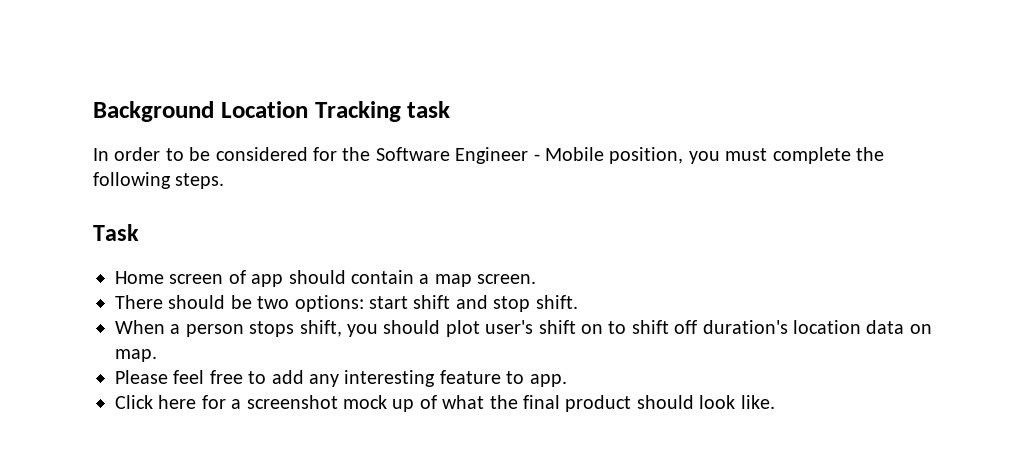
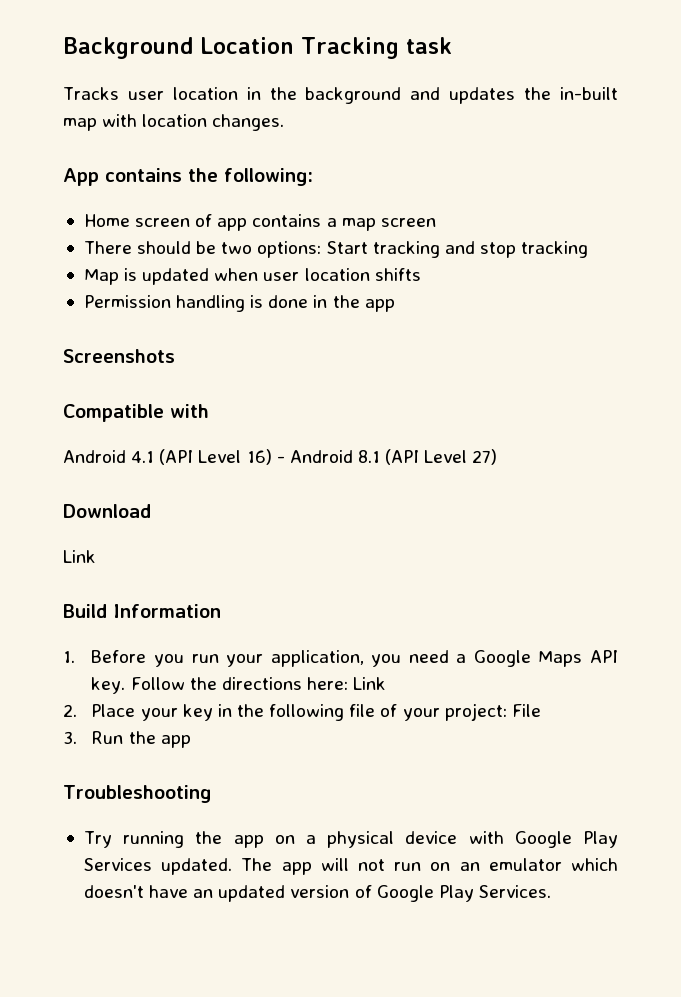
[93,147,884,164] [93,172,225,189] [93,224,139,241] In order to be considered for the Software Engineer - Mobile position, you must complete the following steps. // Task -> [63,87,618,104] [63,114,285,131] [63,168,313,186] Tracks user location in the background and updates the in-built map with location changes. // App contains the following:
[288,270,414,284] should contain -> [252,214,322,227] contains
[477,274,537,284] screen. -> [380,218,436,227] screen
[369,295,578,312] [115,320,932,337] [115,349,157,362] [115,370,567,387] [115,395,775,412] start shift and stop shift. // When a person stops shift, you should plot user's shift on to shift off duration's location data on map. // Please feel free to add any interesting feature to app. // Click here for a screenshot mock up of what the final product should look like. -> [326,241,589,258] [83,268,421,285] [83,295,395,312] [63,349,175,363] [63,404,209,422] [63,449,498,465] [63,504,151,518] [63,550,96,563] [63,604,221,618] [63,650,619,667] [91,677,387,694] [63,703,541,721] [63,731,191,748] [63,785,211,803] [83,831,619,848] [83,858,618,875] [83,885,551,902] Start tracking and stop tracking // Map is updated when user location shifts // Permission handling is done in the app // Screenshots // Compatible with // Android 4.1 (API Level 16) - Android 8.1 (API Level 27) // Download // Link // Build Information // 1. Before you run your application, you need a Google Maps API key. Follow the directions here: Link // 2. Place your key in the following file of your project: File // 3. Run the app // Troubleshooting // Try running the app on a physical device with Google Play Services updated. The app will not run on an emulator which doesn't have an updated version of Google Play Services.

